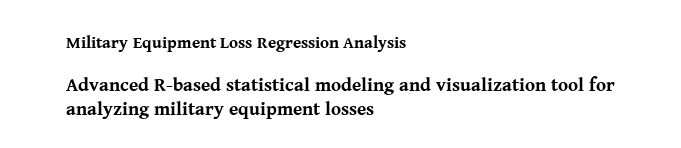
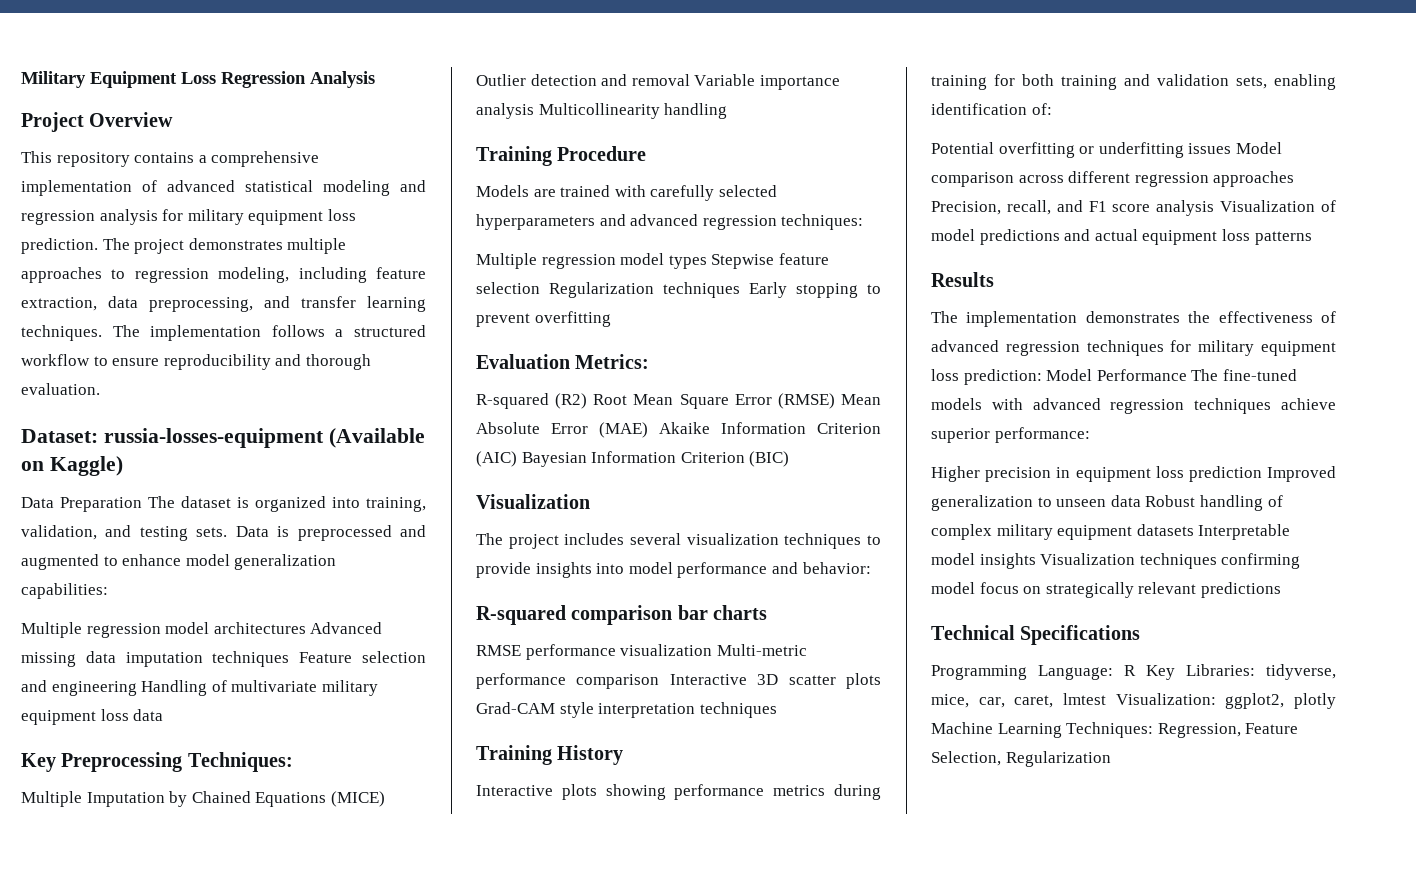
[66,76,615,95] [66,101,374,119] Advanced R-based statistical modeling and visualization tool for analyzing military equipment losses -> [21,112,174,132] [21,151,320,167] [21,180,426,196] [21,209,356,225] [21,238,347,254] [21,267,426,283] [21,296,426,312] [21,325,426,341] [21,354,371,370] [21,383,100,395] [21,428,425,448] [21,456,123,476] [21,496,426,512] [21,525,426,541] [21,554,337,570] [21,583,108,599] [21,622,383,638] [21,651,426,667] [21,680,378,696] [21,709,164,725] [21,752,293,772] [21,791,385,807] [476,74,840,90] [476,103,728,119] [476,146,647,166] [476,185,777,201] [476,214,864,230] [476,253,829,269] [476,282,881,298] [476,311,611,327] [476,354,650,369] [476,393,881,409] [476,422,881,438] [476,451,790,467] [476,494,590,509] [476,533,881,549] [476,562,871,578] [476,605,768,625] [476,644,807,660] [476,673,881,689] [476,702,777,718] [476,745,624,765] [476,784,881,800] [931,74,1336,90] [931,103,1052,115] [931,142,1282,158] [931,171,1295,187] [931,200,1336,216] [931,229,1312,245] [931,272,994,287] [931,311,1336,327] [931,340,1336,356] [931,369,1297,385] [931,398,1336,414] [931,427,1090,443] [931,466,1336,482] [931,495,1283,511] [931,524,1291,540] [931,553,1301,569] [931,582,1281,598] [931,625,1141,645] [931,664,1336,680] [931,693,1336,709] [931,722,1299,738] [931,751,1111,767] Project Overview // This repository contains a comprehensive implementation of advanced statistical modeling and regression analysis for military equipment loss prediction. The project demonstrates multiple approaches to regression modeling, including feature extraction, data preprocessing, and transfer learning techniques. The implementation follows a structured workflow to ensure reproducibility and thorough evaluation. // Dataset: russia-losses-equipment (Available on Kaggle) // Data Preparation The dataset is organized into training, validation, and testing sets. Data is preprocessed and augmented to enhance model generalization capabilities: // Multiple regression model architectures Advanced missing data imputation techniques Feature selection and engineering Handling of multivariate military equipment loss data // Key Preprocessing Techniques: // Multiple Imputation by Chained Equations (MICE) Outlier detection and removal Variable importance analysis Multicollinearity handling // Training Procedure // Models are trained with carefully selected hyperparameters and advanced regression techniques: // Multiple regression model types Stepwise feature selection Regularization techniques Early stopping to prevent overfitting // Evaluation Metrics: // R-squared (R2) Root Mean Square Error (RMSE) Mean Absolute Error (MAE) Akaike Information Criterion (AIC) Bayesian Information Criterion (BIC) // Visualization // The project includes several visualization techniques to provide insights into model performance and behavior: // R-squared comparison bar charts // RMSE performance visualization Multi-metric performance comparison Interactive 3D scatter plots Grad-CAM style interpretation techniques // Training History // Interactive plots showing performance metrics during training for both training and validation sets, enabling identification of: // Potential overfitting or underfitting issues Model comparison across different regression approaches Precision, recall, and F1 score analysis Visualization of model predictions and actual equipment loss patterns // Results // The implementation demonstrates the effectiveness of advanced regression techniques for military equipment loss prediction: Model Performance The fine-tuned models with advanced regression techniques achieve superior performance: // Higher precision in equipment loss prediction Improved generalization to unseen data Robust handling of complex military equipment datasets Interpretable model insights Visualization techniques confirming model focus on strategically relevant predictions // Technical Specifications // Programming Language: R Key Libraries: tidyverse, mice, car, caret, lmtest Visualization: ggplot2, plotly Machine Learning Techniques: Regression, Feature Selection, Regularization

